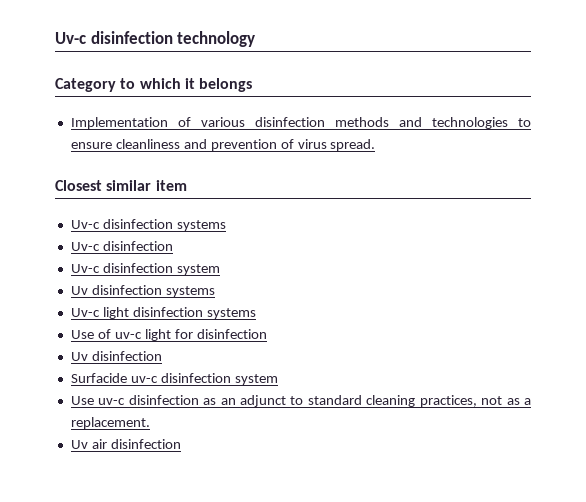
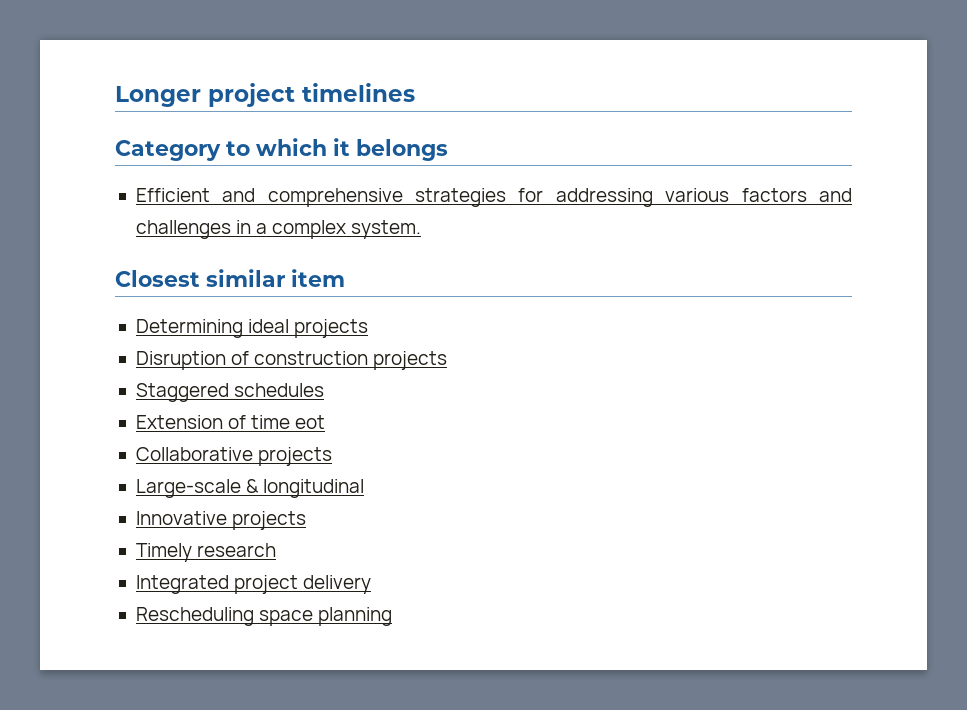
[55,31,256,47] Uv-c disinfection technology -> [115,83,415,107] Longer project timelines
[70,117,531,129] [70,139,376,151] [55,180,187,191] [70,219,226,231] [70,241,173,251] [70,263,220,275] [70,285,215,297] [70,307,256,319] [70,329,267,341] [70,351,162,361] [70,373,278,385] [70,395,531,407] [70,417,150,429] [70,439,181,449] Implementation of various disinfection methods and technologies to ensure cleanliness and prevention of virus spread. // Closest similar item // Uv-c disinfection systems // Uv-c disinfection // Uv-c disinfection system // Uv disinfection systems // Uv-c light disinfection systems // Use of uv-c light for disinfection // Uv disinfection // Surfacide uv-c disinfection system // Use uv-c disinfection as an adjunct to standard cleaning practices, not as a replacement. // Uv air disinfection -> [135,188,853,207] [135,220,422,239] [115,269,345,287] [135,319,369,338] [135,351,448,370] [135,383,325,402] [135,415,326,429] [135,447,333,466] [135,479,365,498] [135,511,307,530] [135,543,277,562] [135,575,372,594] [135,607,393,626] Efficient and comprehensive strategies for addressing various factors and challenges in a complex system. // Closest similar item // Determining ideal projects // Disruption of construction projects // Staggered schedules // Extension of time eot // Collaborative projects // Large-scale & longitudinal // Innovative projects // Timely research // Integrated project delivery // Rescheduling space planning

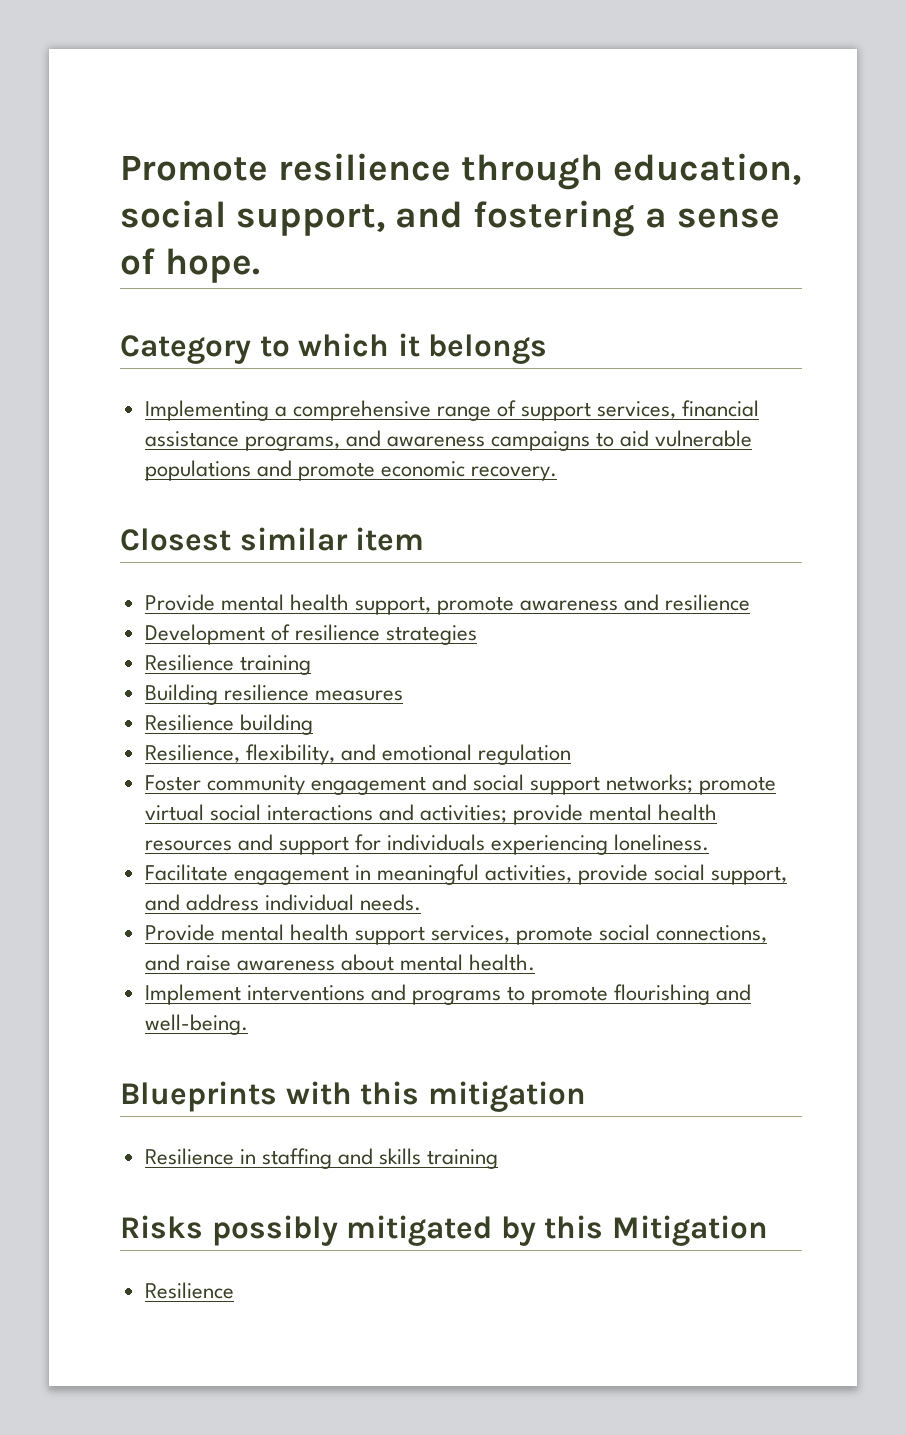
[115,83,415,107] Longer project timelines -> [120,153,801,190] [120,200,780,237] [120,248,260,283] Promote resilience through education, social support, and fostering a sense of hope.
[135,188,853,207] [135,220,422,239] [115,269,345,287] [135,319,369,338] [135,351,448,370] [135,383,325,402] [135,415,326,429] [135,447,333,466] [135,479,365,498] [135,511,307,530] [135,543,277,562] [135,575,372,594] [135,607,393,626] Efficient and comprehensive strategies for addressing various factors and challenges in a complex system. // Closest similar item // Determining ideal projects // Disruption of construction projects // Staggered schedules // Extension of time eot // Collaborative projects // Large-scale & longitudinal // Innovative projects // Timely research // Integrated project delivery // Rescheduling space planning -> [144,400,760,421] [144,430,753,451] [144,460,558,481] [120,527,425,551] [144,594,751,615] [144,624,477,645] [144,654,311,675] [144,684,403,705] [144,714,313,735] [144,744,572,765] [144,774,777,795] [144,804,718,825] [144,834,710,855] [144,864,788,885] [144,894,421,911] [144,924,768,945] [144,954,536,971] [144,984,752,1005] [144,1014,248,1035] [120,1081,586,1112] [144,1148,499,1169] [120,1215,768,1246] [144,1282,234,1299] Implementing a comprehensive range of support services, financial assistance programs, and awareness campaigns to aid vulnerable populations and promote economic recovery. // Closest similar item // Provide mental health support, promote awareness and resilience // Development of resilience strategies // Resilience training // Building resilience measures // Resilience building // Resilience, flexibility, and emotional regulation // Foster community engagement and social support networks; promote virtual social interactions and activities; provide mental health resources and support for individuals experiencing loneliness. // Facilitate engagement in meaningful activities, provide social support, and address individual needs. // Provide mental health support services, promote social connections, and raise awareness about mental health. // Implement interventions and programs to promote flourishing and well-being. // Blueprints with this mitigation // Resilience in staffing and skills training // Risks possibly mitigated by this Mitigation // Resilience

